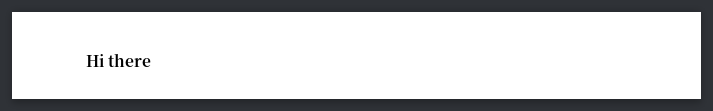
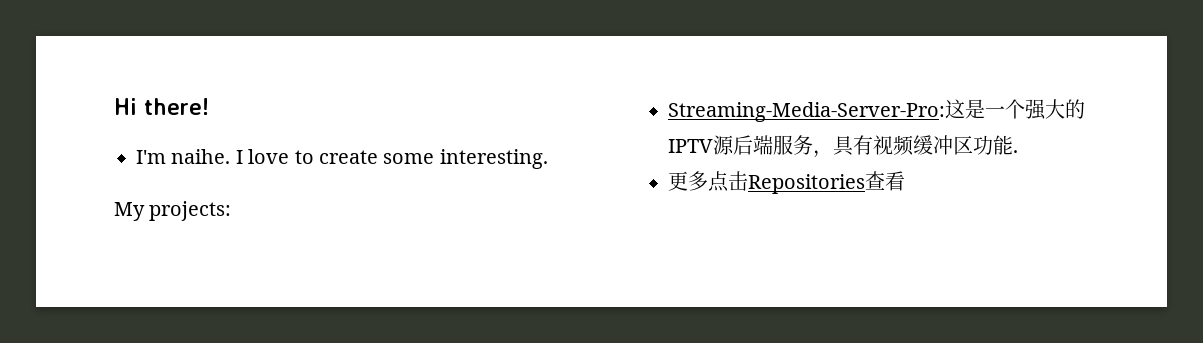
[108,53,152,67] there -> [144,98,209,115] [136,149,548,169] [114,201,232,221] [668,99,1085,122] [668,135,1018,158] [668,171,905,194] there! // I'm naihe. I love to create some interesting. // My projects: // Streaming-Media-Server-Pro:这是一个强大的IPTV源后端服务，具有视频缓冲区功能. // 更多点击Repositories查看

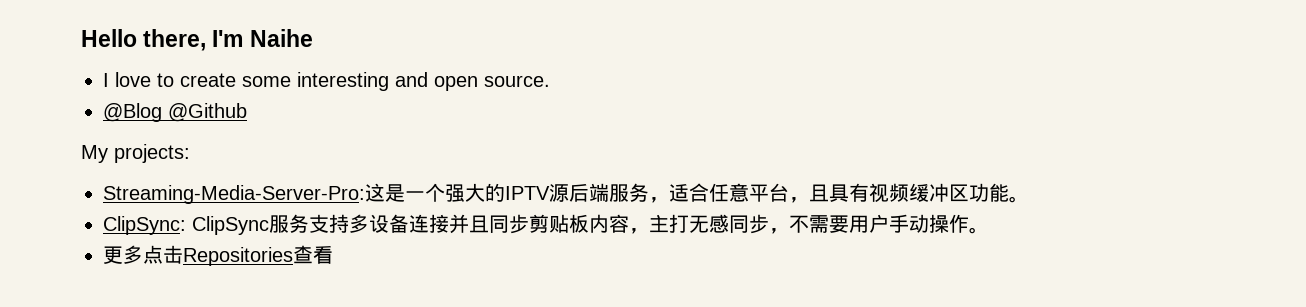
[114,98,209,115] [136,149,231,164] Hi there! // I'm naihe. -> [81,29,313,51] Hello there, I'm Naihe //
[439,149,548,169] interesting. -> [297,72,550,91] [103,103,247,122] interesting and open source. // @Blog @Github
(833, 154) none -> [669,183,829,203] 适合任意平台，且
[1013,150,1018,153] . -> [1009,196,1029,203] [103,214,989,235] 。 // ClipSync: ClipSync服务支持多设备连接并且同步剪贴板内容，主打无感同步，不需要用户手动操作。

